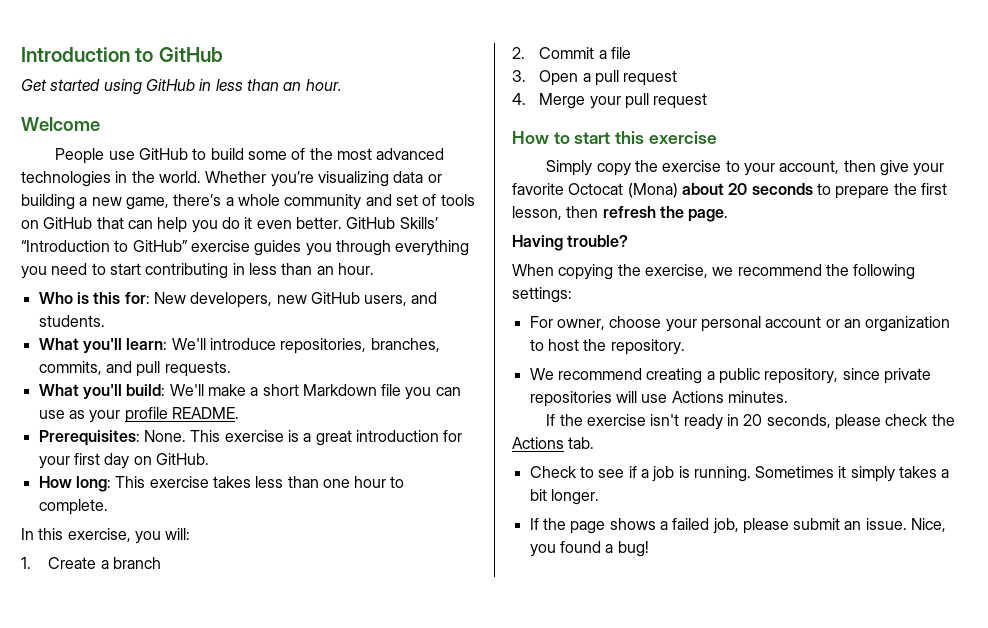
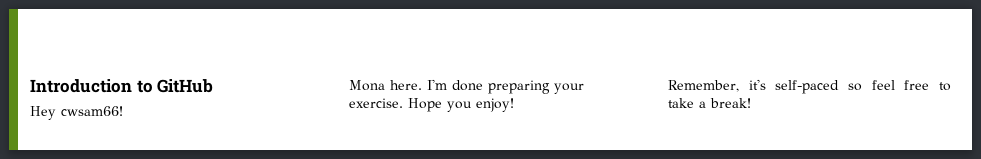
[21,79,342,95] [21,117,100,131] [55,148,445,164] [21,171,442,187] [21,194,475,210] [21,217,438,233] [21,240,470,256] [21,263,374,279] [38,292,438,308] [38,315,105,327] [38,338,440,354] [38,361,231,377] [38,384,461,400] [38,407,239,423] [38,430,463,446] [38,453,209,469] [38,476,405,492] [38,499,108,515] [21,528,191,544] [21,557,162,569] [512,47,632,59] [512,70,678,86] [512,93,708,109] [512,131,717,144] [546,160,945,176] [512,183,947,199] [512,206,729,222] [512,235,629,251] [512,264,916,280] [512,287,572,303] [529,316,951,332] [529,339,685,355] [529,368,931,384] [529,391,788,407] [546,414,955,430] [512,437,595,449] [529,466,950,482] [529,489,599,505] [529,518,947,534] [529,541,649,557] Get started using GitHub in less than an hour. // Welcome // People use GitHub to build some of the most advanced technologies in the world. Whether you’re visualizing data or building a new game, there’s a whole community and set of tools on GitHub that can help you do it even better. GitHub Skills’ “Introduction to GitHub” exercise guides you through everything you need to start contributing in less than an hour. // Who is this for: New developers, new GitHub users, and students. // What you'll learn: We'll introduce repositories, branches, commits, and pull requests. // What you'll build: We'll make a short Markdown file you can use as your profile README. // Prerequisites: None. This exercise is a great introduction for your first day on GitHub. // How long: This exercise takes less than one hour to complete. // In this exercise, you will: // 1. Create a branch // 2. Commit a file // 3. Open a pull request // 4. Merge your pull request // How to start this exercise // Simply copy the exercise to your account, then give your favorite Octocat (Mona) about 20 seconds to prepare the first lesson, then refresh the page. // Having trouble? // When copying the exercise, we recommend the following settings: // For owner, choose your personal account or an organization to host the repository. // We recommend creating a public repository, since private repositories will use Actions minutes. // If the exercise isn't ready in 20 seconds, please check the Actions tab. // Check to see if a job is running. Sometimes it simply takes a bit longer. // If the page shows a failed job, please submit an issue. Nice, you found a bug! -> [30,106,123,120] [349,79,584,94] [349,98,514,112] [668,79,951,94] [668,98,751,108] Hey cwsam66! // Mona here. I'm done preparing your exercise. Hope you enjoy! // Remember, it's self-paced so feel free to take a break!

